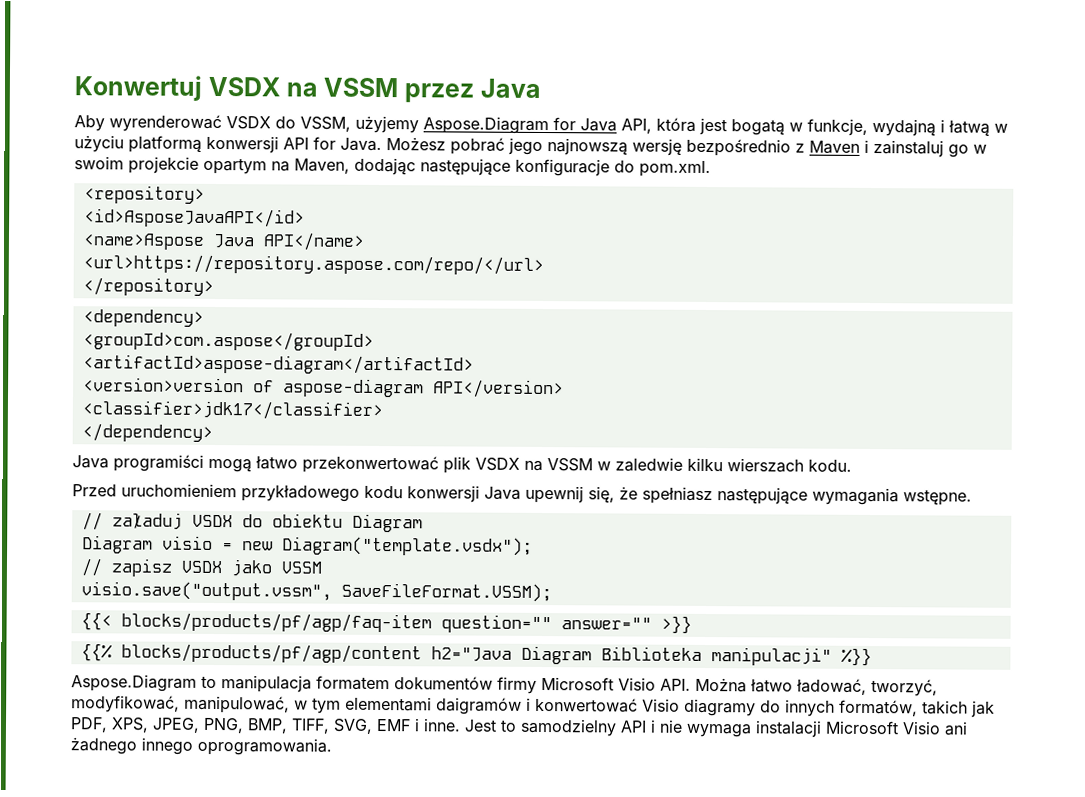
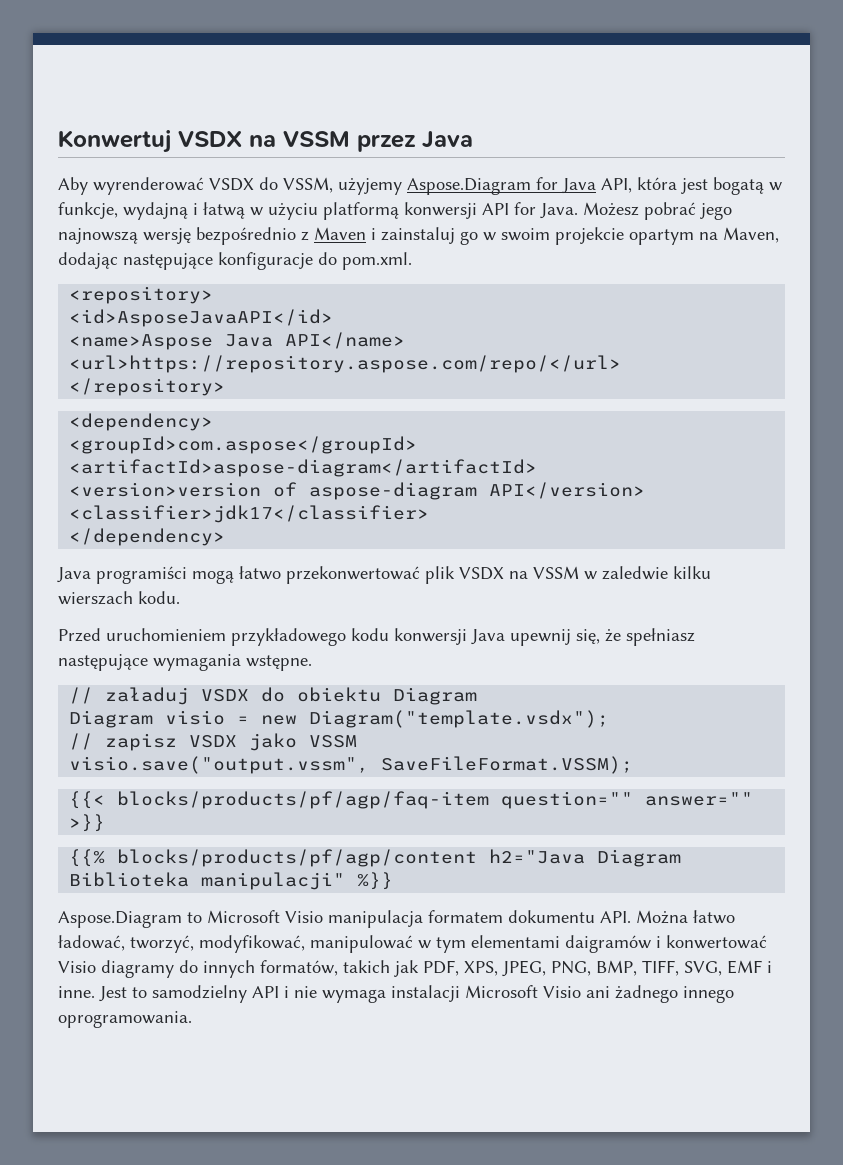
[221,675,656,694] manipulacja formatem dokumentów firmy Microsoft Visio -> [207,910,595,928] Microsoft Visio manipulacja formatem dokumentu
[184,695,290,714] manipulować, -> [310,935,413,953] manipulować

